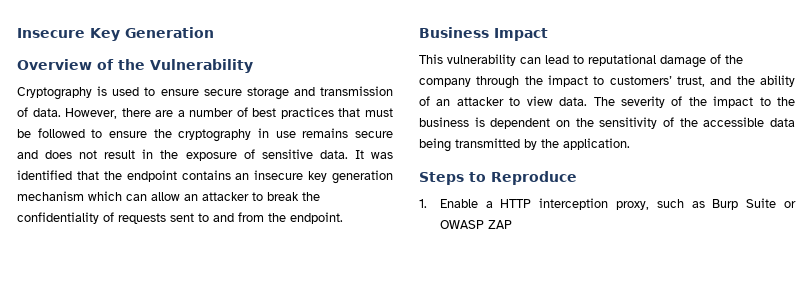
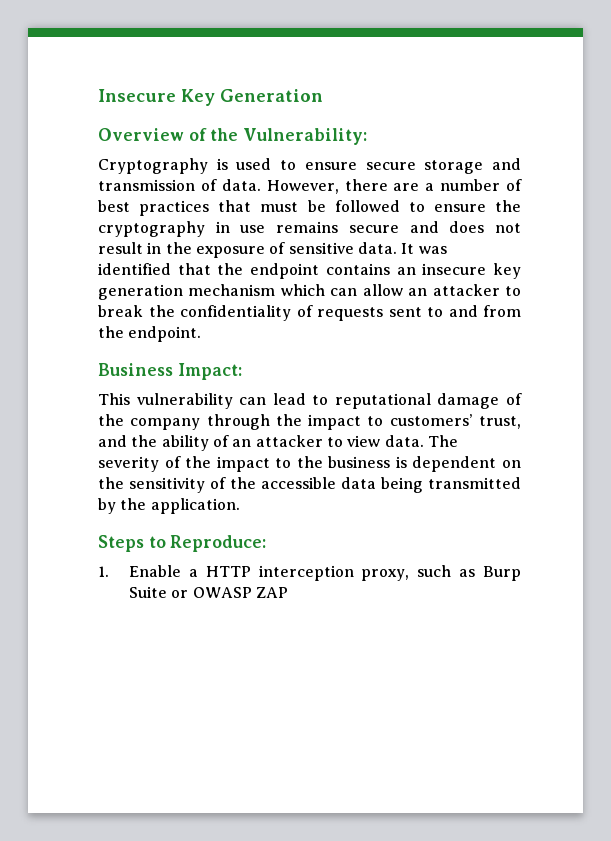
[150,59,253,73] Vulnerability -> [243,128,368,145] Vulnerability:
[494,28,548,41] Impact -> [177,363,242,380] Impact:
[491,171,577,185] Reproduce -> [170,535,267,552] Reproduce:

